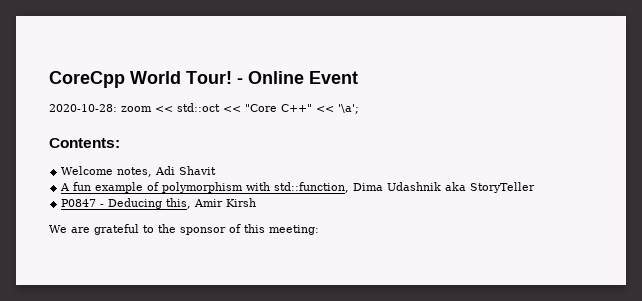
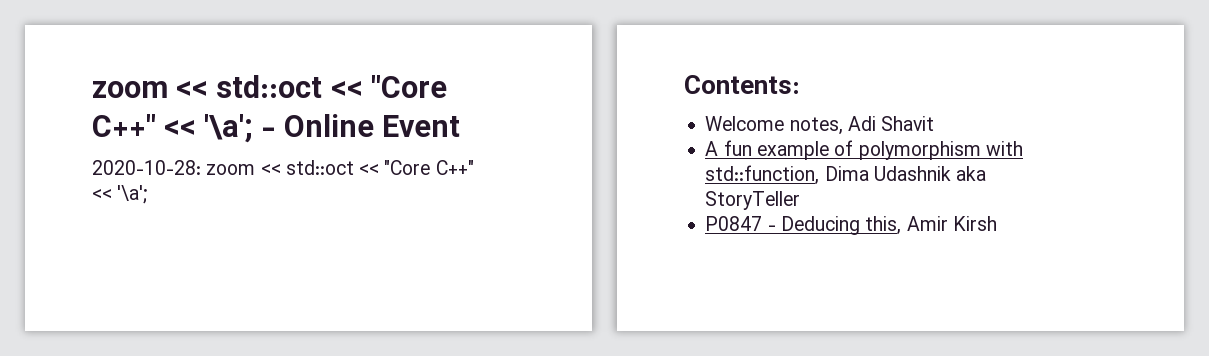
[49,71,232,88] CoreCpp World Tour! -> [92,75,447,98] [92,114,253,143] zoom << std::oct << "Core C++" << '\a';
[49,224,319,235] // We are grateful to the sponsor of this meeting: -> (997, 223) none

